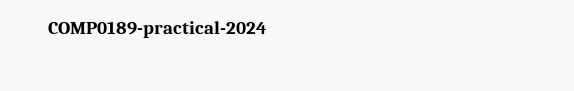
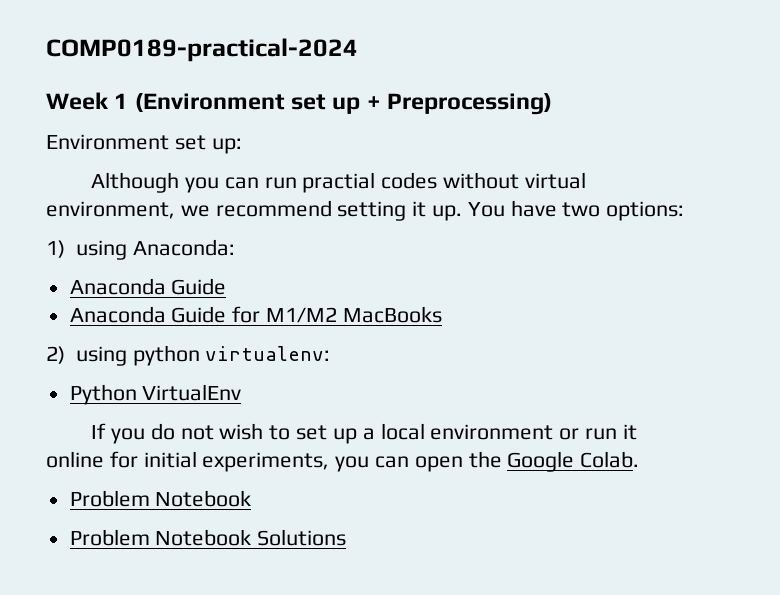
(267, 29) none -> [46,92,553,115] [46,134,242,154] [91,172,586,193] [46,200,685,221] [46,239,235,260] [69,278,227,295] [69,306,442,323] [46,345,331,366] [69,384,242,405] [91,423,637,444] [46,451,640,472] [69,490,252,507] [69,529,347,546] // Week 1 (Environment set up + Preprocessing) // Environment set up: // Although you can run practial codes without virtual environment, we recommend setting it up. You have two options: // 1) using Anaconda: // Anaconda Guide // Anaconda Guide for M1/M2 MacBooks // 2) using python virtualenv: // Python VirtualEnv // If you do not wish to set up a local environment or run it online for initial experiments, you can open the Google Colab. // Problem Notebook // Problem Notebook Solutions

